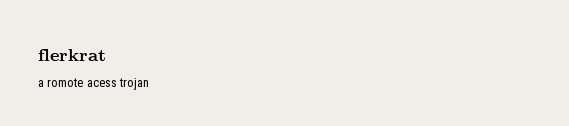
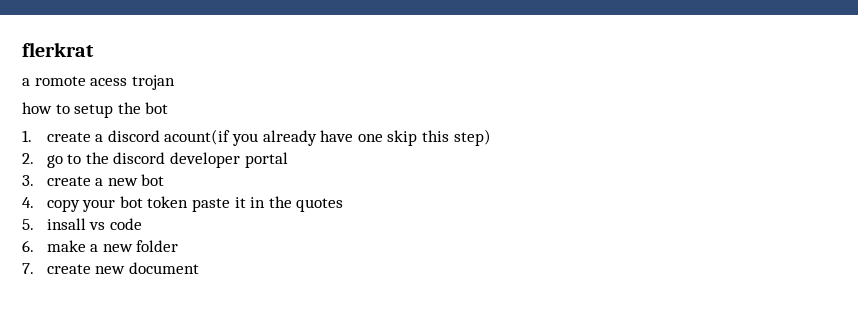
(150, 84) none -> [22,102,169,118] [22,129,491,146] [22,152,288,168] [22,174,165,186] [22,196,344,212] [22,218,142,230] [22,240,179,252] [22,262,199,274] // how to setup the bot // 1. create a discord acount(if you already have one skip this step) // 2. go to the discord developer portal // 3. create a new bot // 4. copy your bot token paste it in the quotes // 5. insall vs code // 6. make a new folder // 7. create new document

